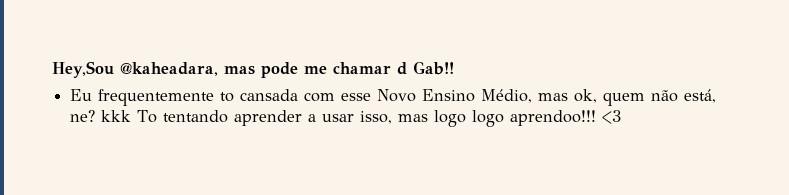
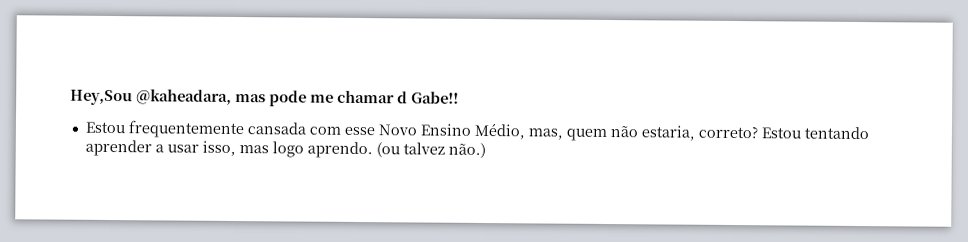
[412,61,454,75] [70,89,235,106] Gab!! // Eu frequentemente to -> [411,91,459,104] [84,120,244,139] Gabe!! // Estou frequentemente
[538,89,717,106] [70,110,158,123] mas ok, quem não está, ne? kkk To -> [527,125,801,141] mas, quem não estaria, correto? Estou
[472,110,622,127] logo aprendoo!!! <3 -> [306,141,486,159] aprendo. (ou talvez não.)

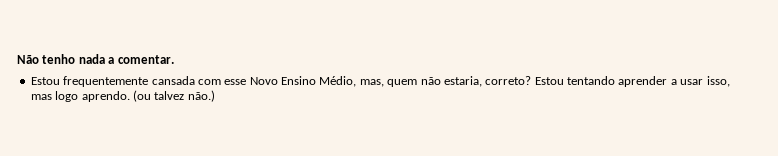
[70,89,459,107] Hey,Sou @kaheadara, mas pode me chamar d Gabe!! -> [17,54,174,64] Não tenho nada a comentar.

